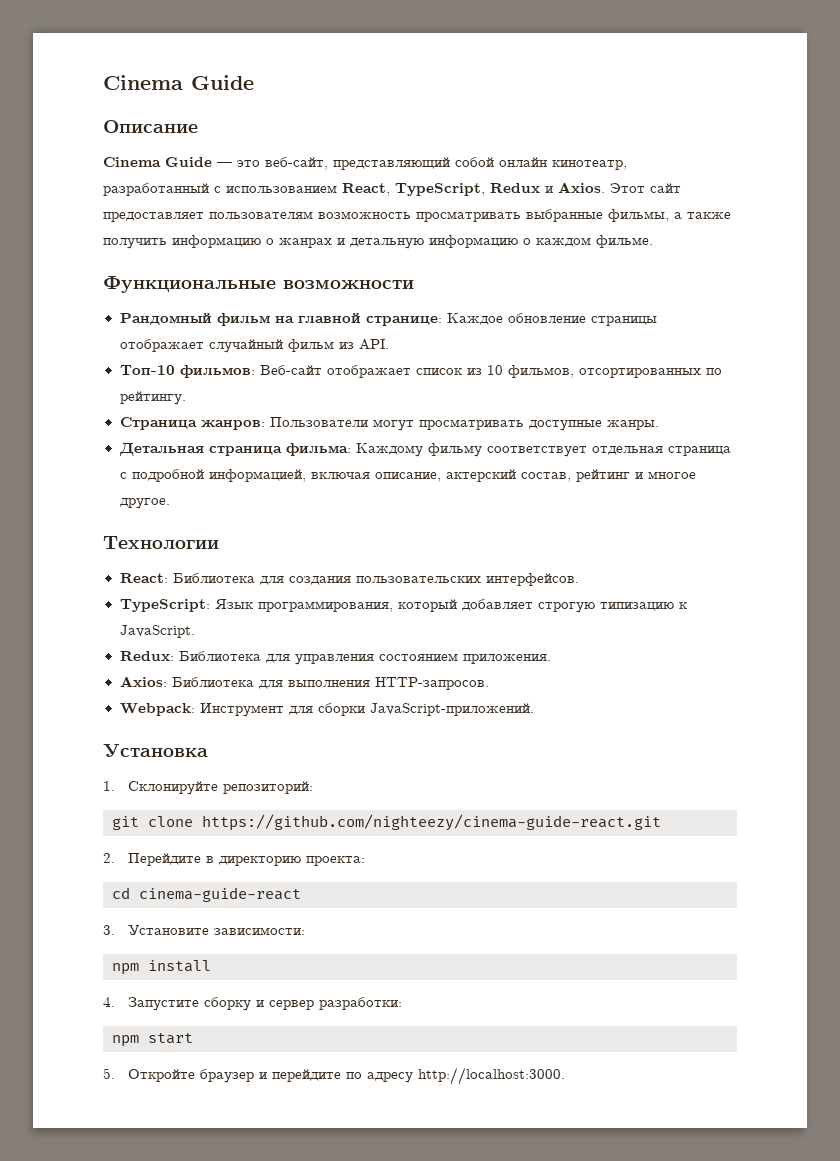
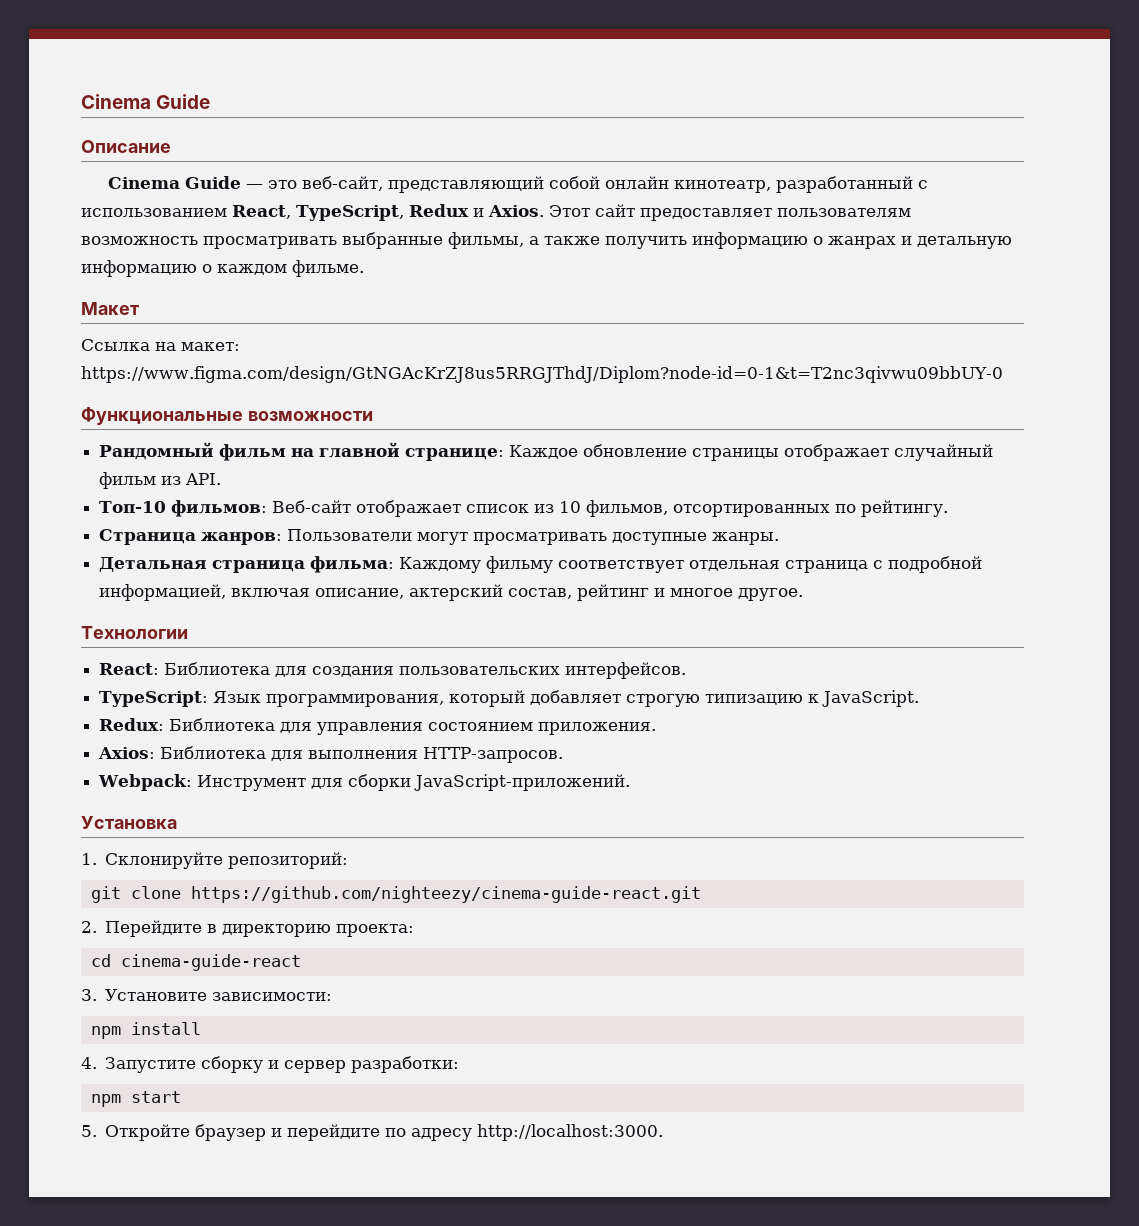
(653, 241) none -> [81,302,139,315] [81,339,240,351] [81,366,1003,383] // Макет // Ссылка на макет: https://www.figma.com/design/GtNGAcKrZJ8us5RRGJThdJ/Diplom?node-id=0-1&t=T2nc3qivwu09bbUY-0

